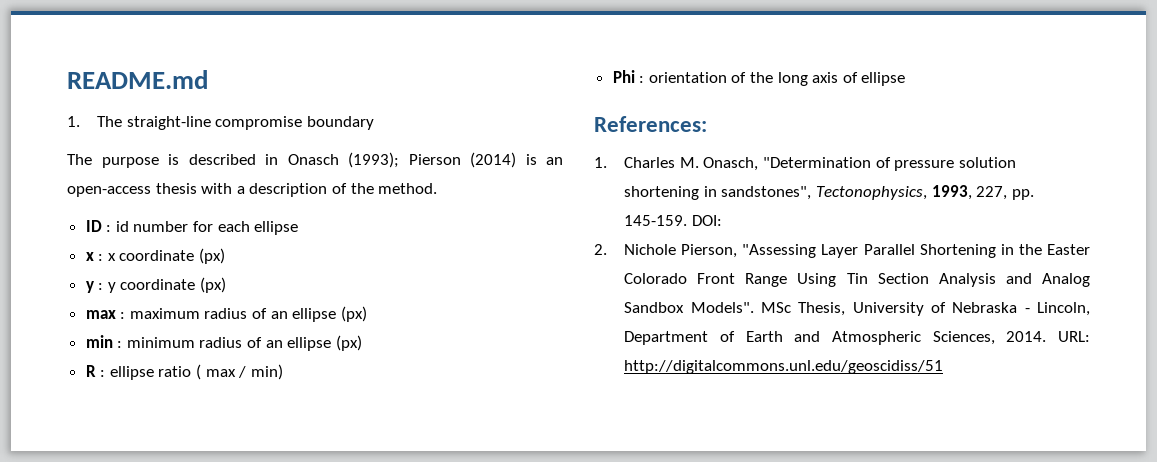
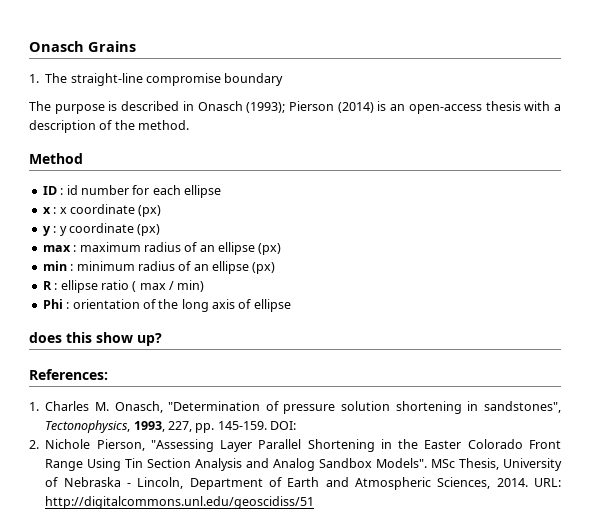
[67,70,208,89] README.md -> [29,41,136,52] Onasch Grains
(438, 188) none -> [29,153,83,164] // Method
(906, 79) none -> [29,332,162,346] // does this show up?

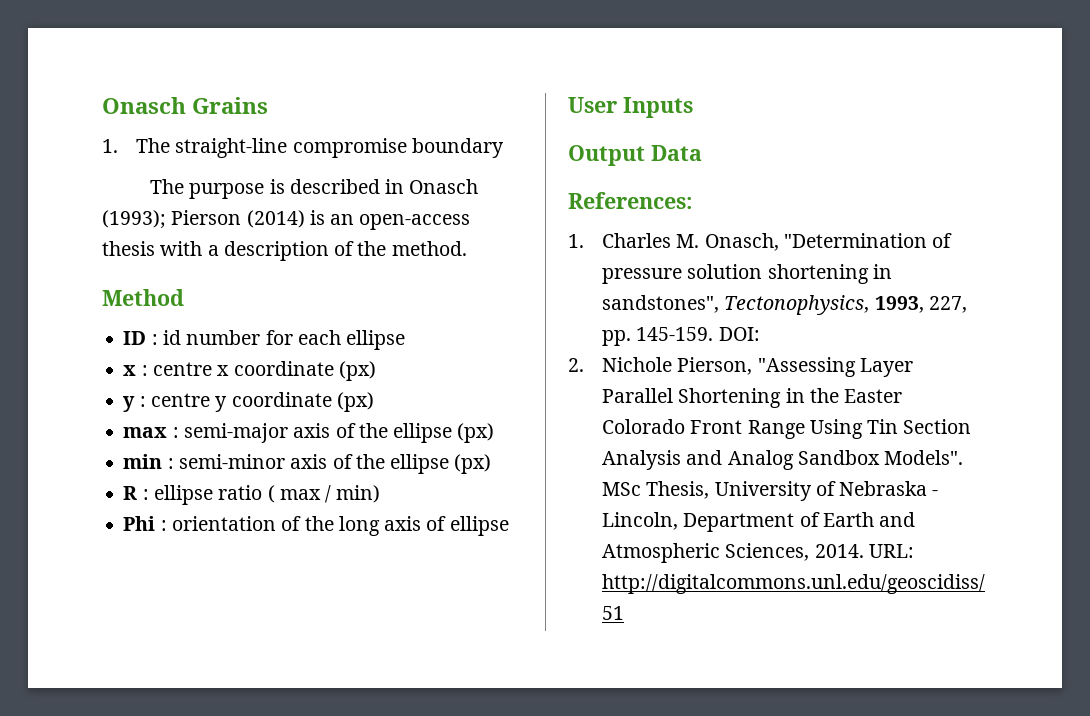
(57, 210) none -> [152,362,212,376] centre
(57, 229) none -> [150,393,210,407] centre
[79,242,215,252] maximum radius of an -> [183,423,388,443] semi-major axis of the
[76,261,209,271] minimum radius of an -> [178,454,385,469] semi-minor axis of the
[29,332,162,346] does this show up? -> [568,97,693,118] [568,145,702,166] User Inputs // Output Data

